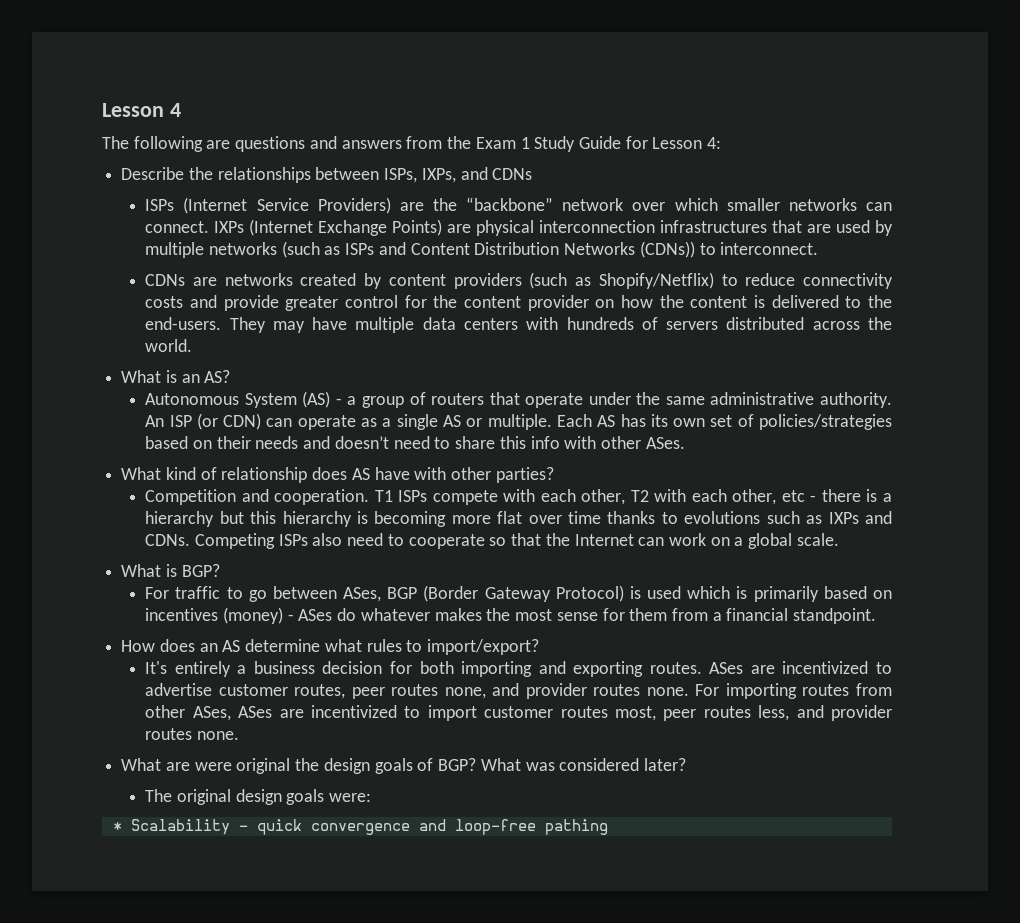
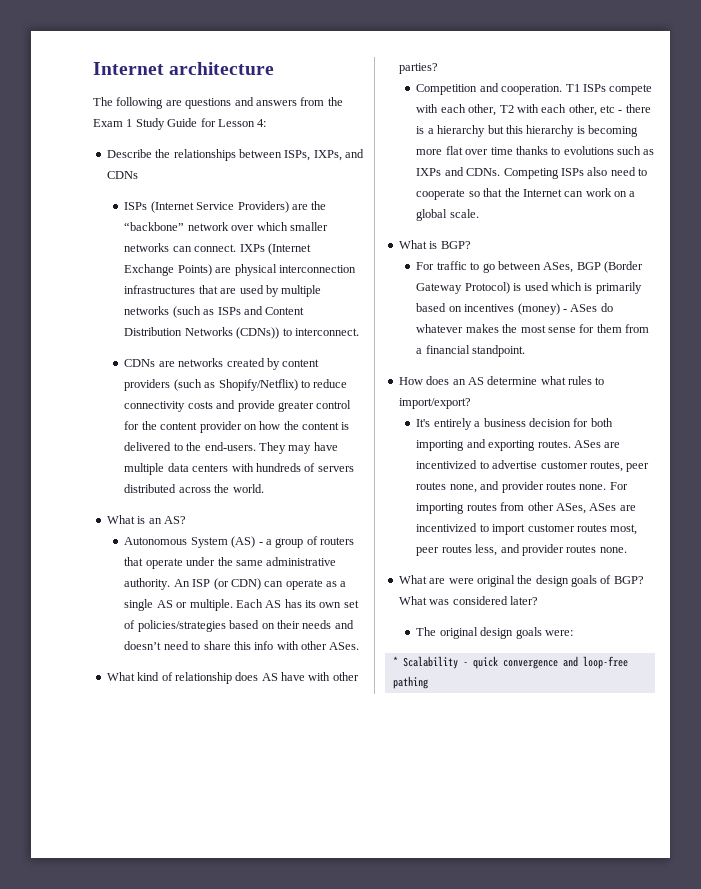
[102,103,181,117] Lesson 4 -> [93,62,275,75] Internet architecture

